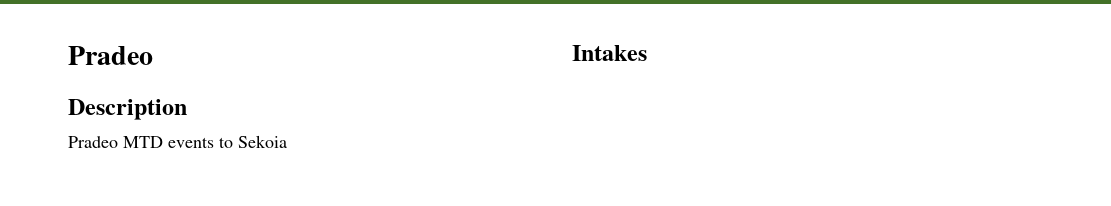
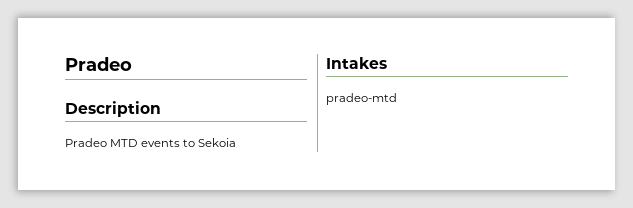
(647, 53) none -> [326,93,397,105] // pradeo-mtd

